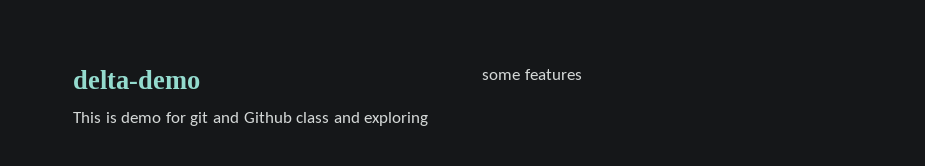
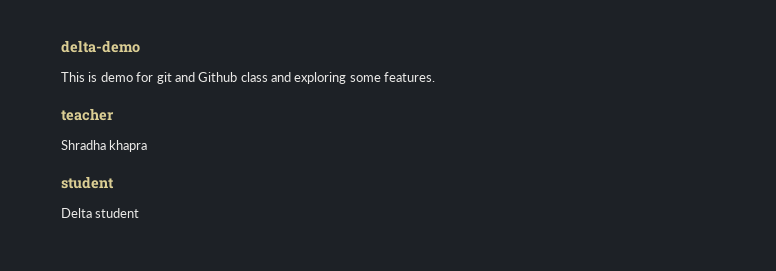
[524,69,582,80] features -> [384,72,436,82] [61,108,114,121] [61,140,148,152] [61,176,114,189] [61,208,140,218] features. // teacher // Shradha khapra // student // Delta student

